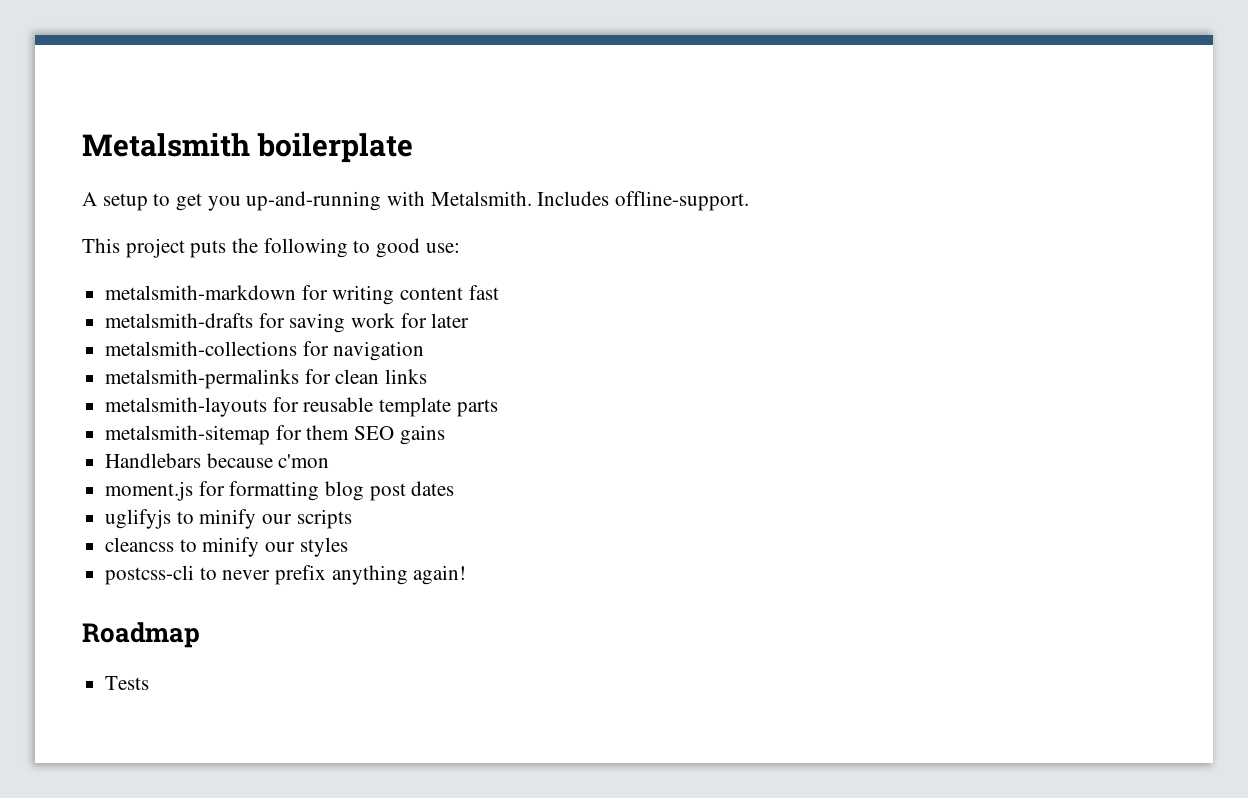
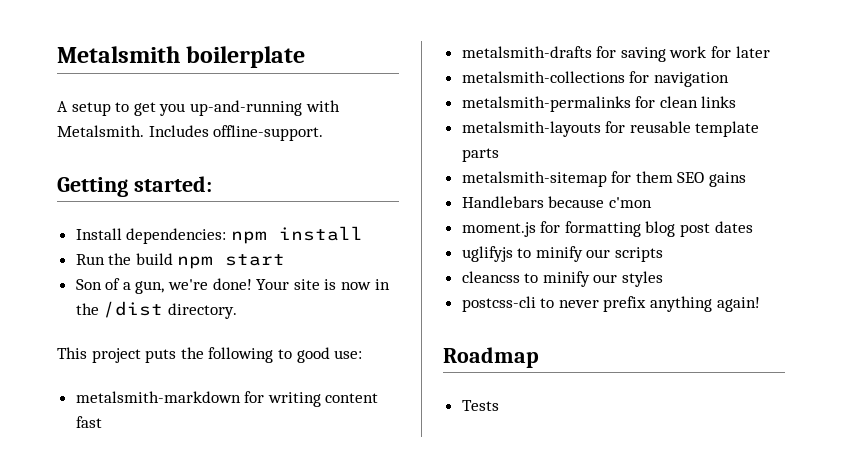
(750, 201) none -> [57,176,212,197] [75,226,363,244] [75,253,286,269] [75,278,390,294] [75,301,237,319] // Getting started: // Install dependencies: npm install // Run the build npm start // Son of a gun, we're done! Your site is now in the /dist directory.

